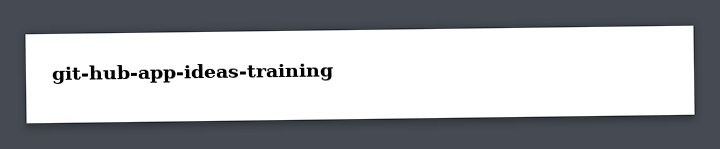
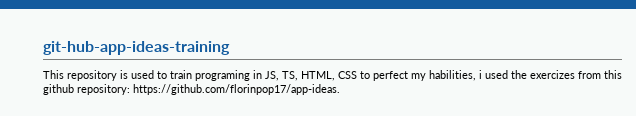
(334, 73) none -> [43,70,622,81] [43,84,340,95] // This repository is used to train programing in JS, TS, HTML, CSS to perfect my habilities, i used the exercizes from this github repository: https://github.com/florinpop17/app-ideas.

